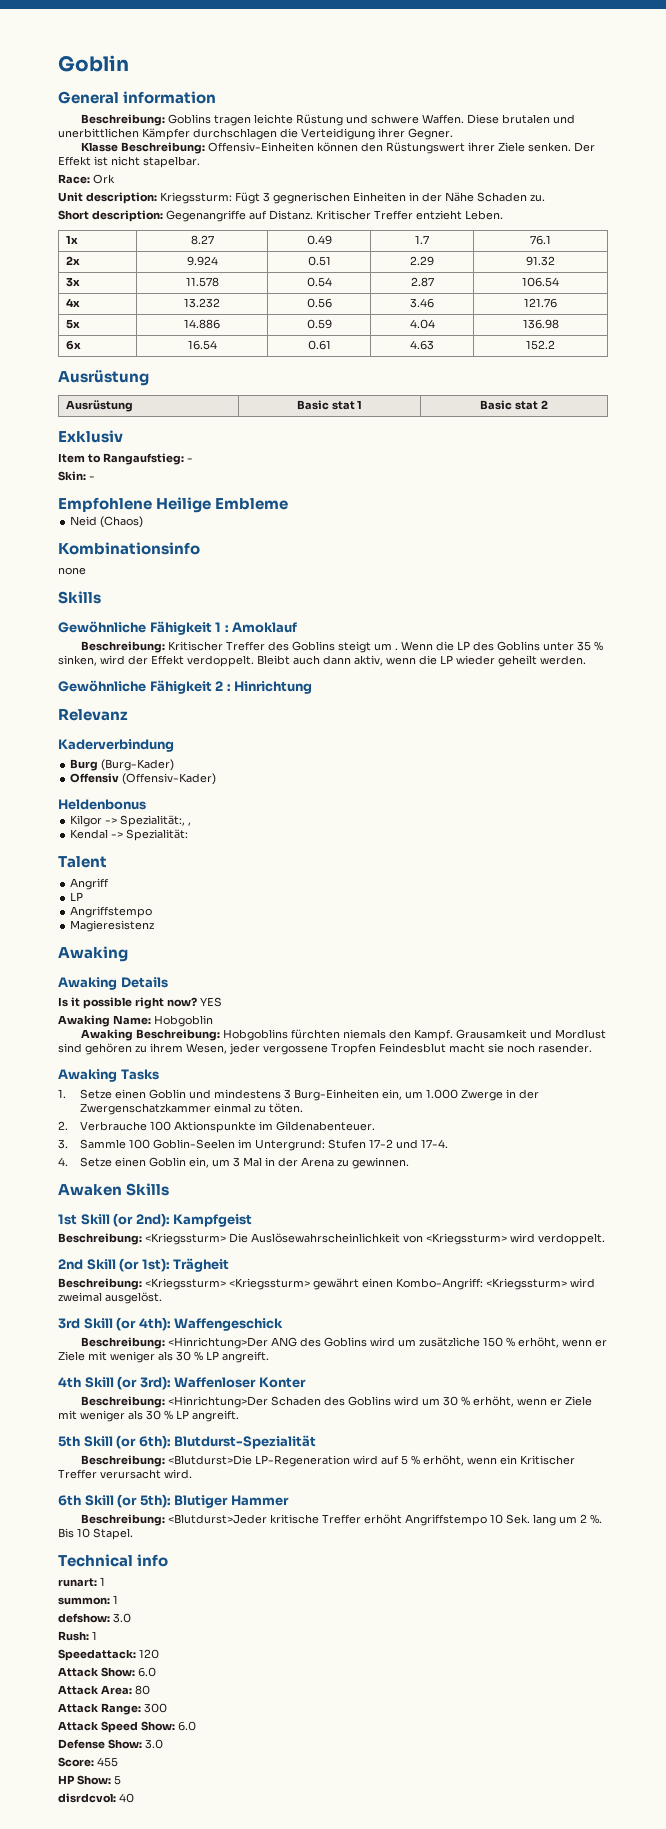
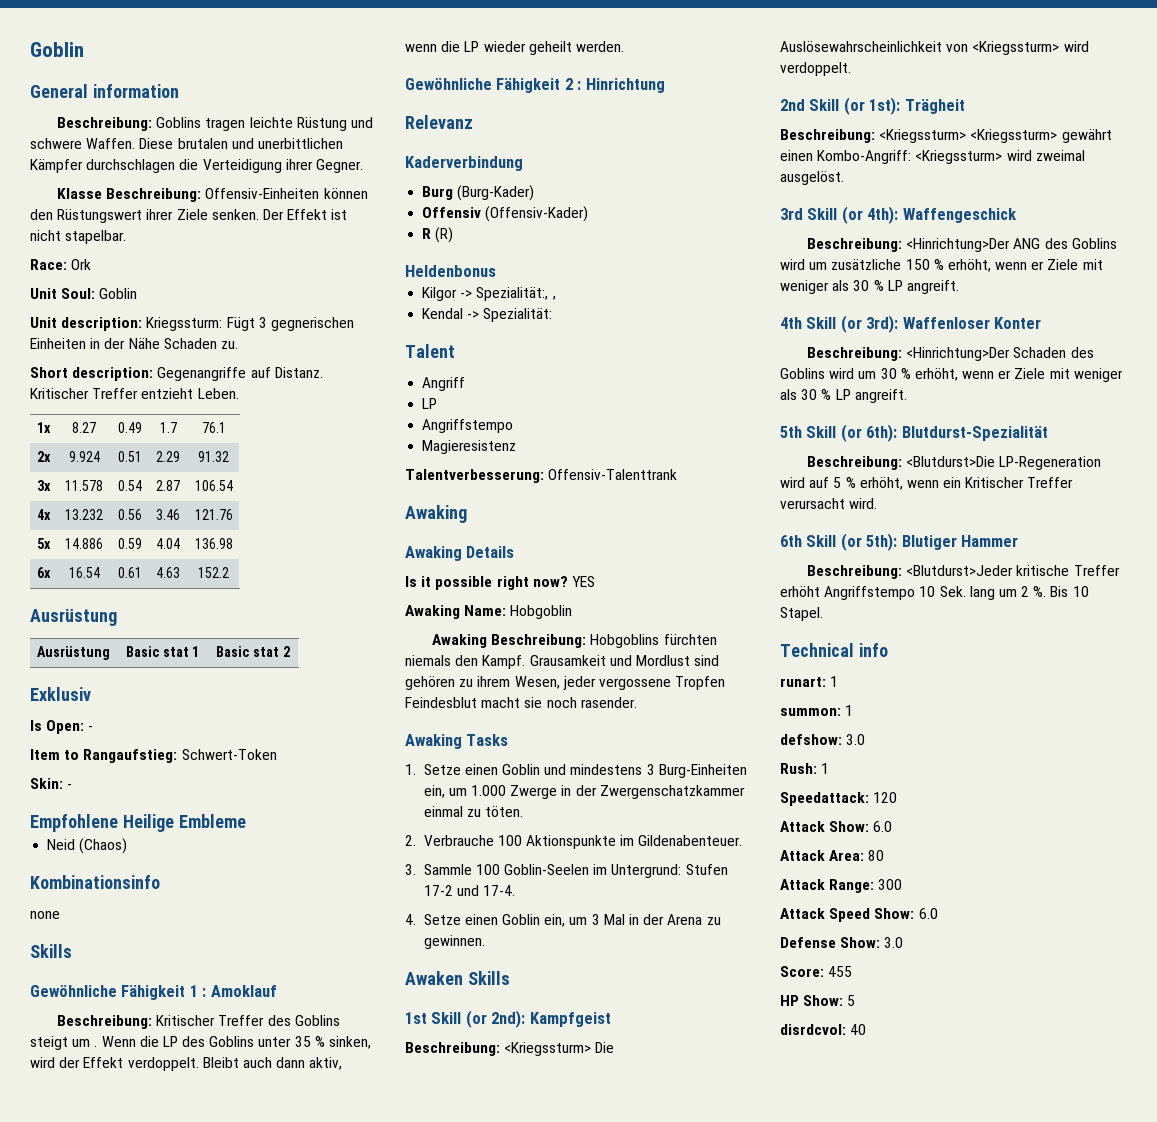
(115, 179) none -> [30,288,138,299] // Unit Soul: Goblin
(123, 436) none -> [30,720,94,734] // Is Open: -
[187,458,193,462] - -> [181,749,277,760] Schwert-Token
(217, 779) none -> [422,227,454,243] // R (R)
(155, 926) none -> [405,469,678,483] // Talentverbesserung: Offensiv-Talenttrank

